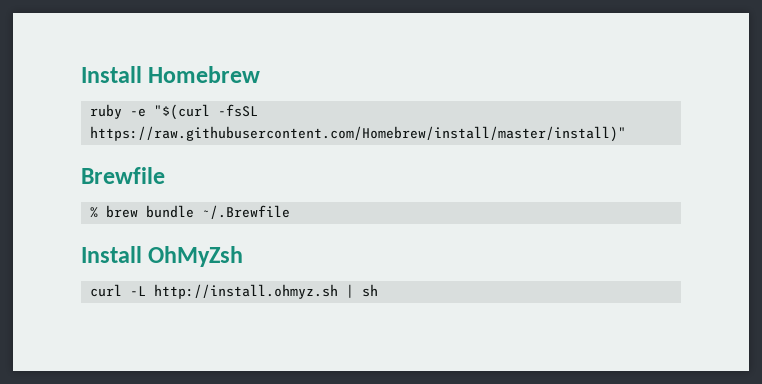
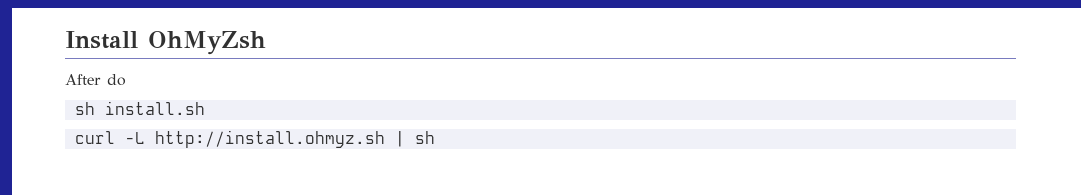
[81,66,261,83] [90,104,258,120] [90,126,626,142] [81,167,165,184] [90,205,290,219] [81,246,244,267] Install Homebrew // ruby -e "$(curl -fsSL https://raw.githubusercontent.com/Homebrew/install/master/install)" // Brewfile // % brew bundle ~/.Brewfile // Install OhMyZsh -> [65,31,266,55] [65,74,126,86] [74,101,205,115] Install OhMyZsh // After do // sh install.sh

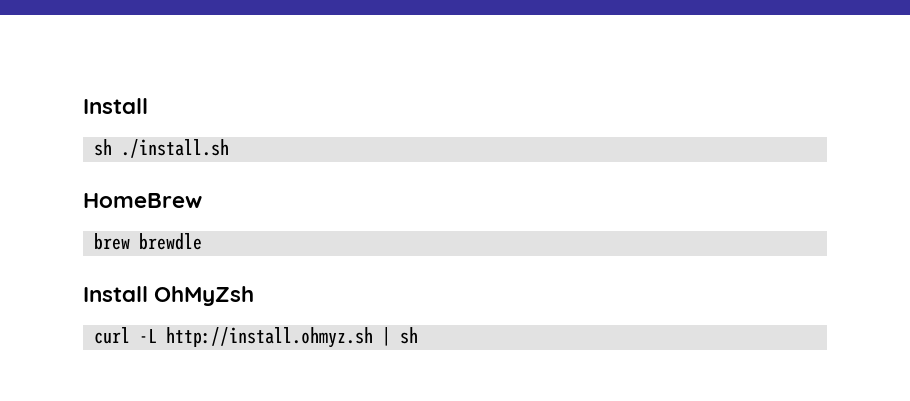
[65,31,266,55] [65,74,126,86] [74,101,205,115] Install OhMyZsh // After do // sh install.sh -> [83,98,148,114] [94,139,230,158] [83,193,202,208] [94,233,203,250] [83,286,255,306] Install // sh ./install.sh // HomeBrew // brew brewdle // Install OhMyZsh

